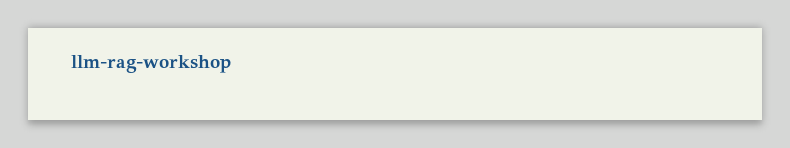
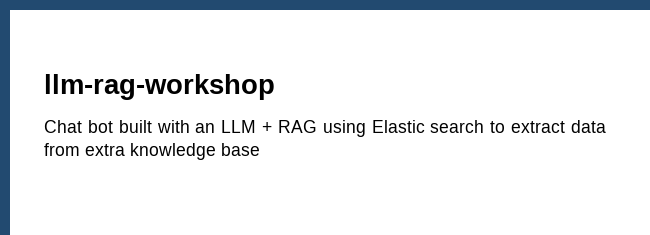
(231, 64) none -> [44,120,606,137] [44,143,260,160] // Chat bot built with an LLM + RAG using Elastic search to extract data from extra knowledge base

